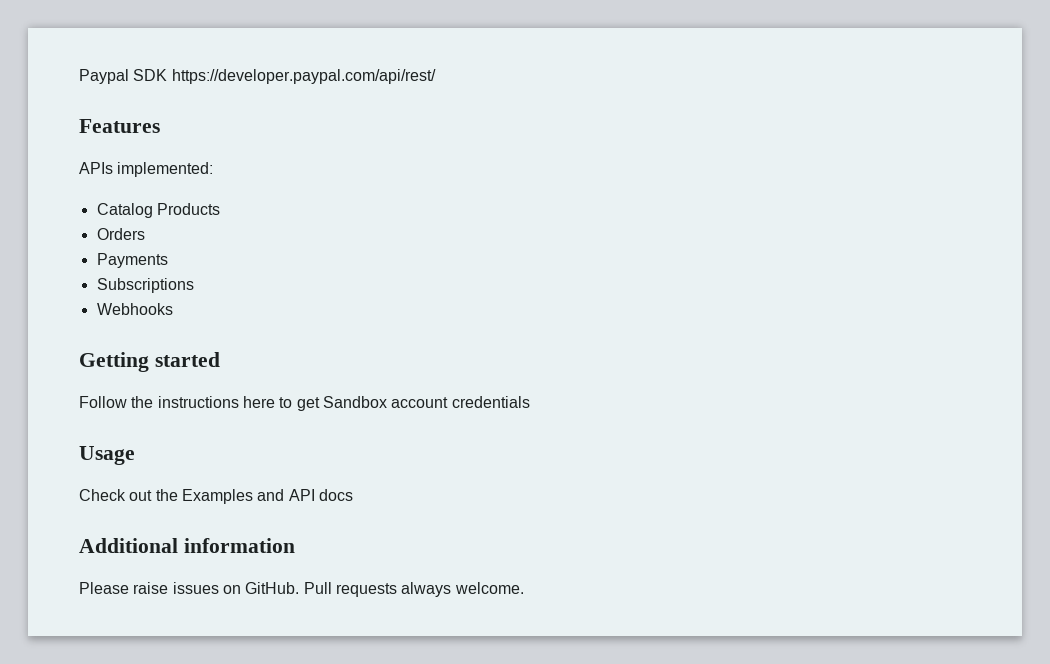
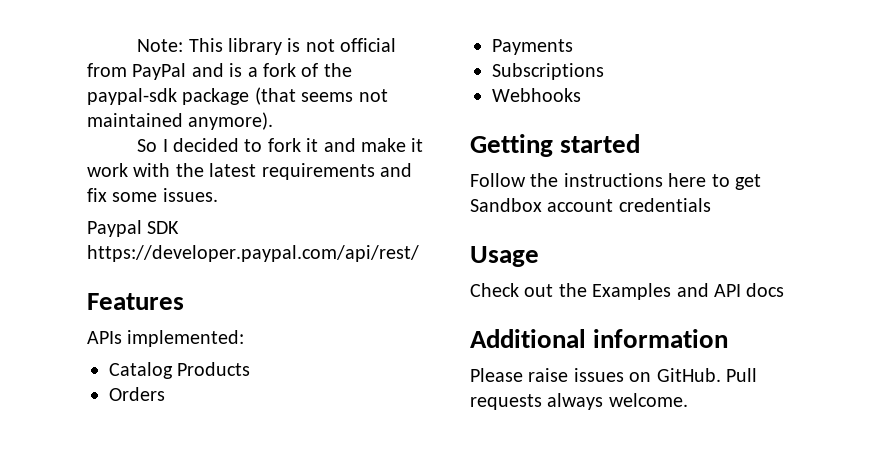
(79, 76) none -> [137,38,397,55] [87,63,352,80] [87,87,388,105] [87,112,274,130] [137,138,424,152] [87,163,412,180] [87,188,218,202] Note: This library is not official from PayPal and is a fork of the paypal-sdk package (that seems not maintained anymore). // So I decided to fork it and make it work with the latest requirements and fix some issues. //

